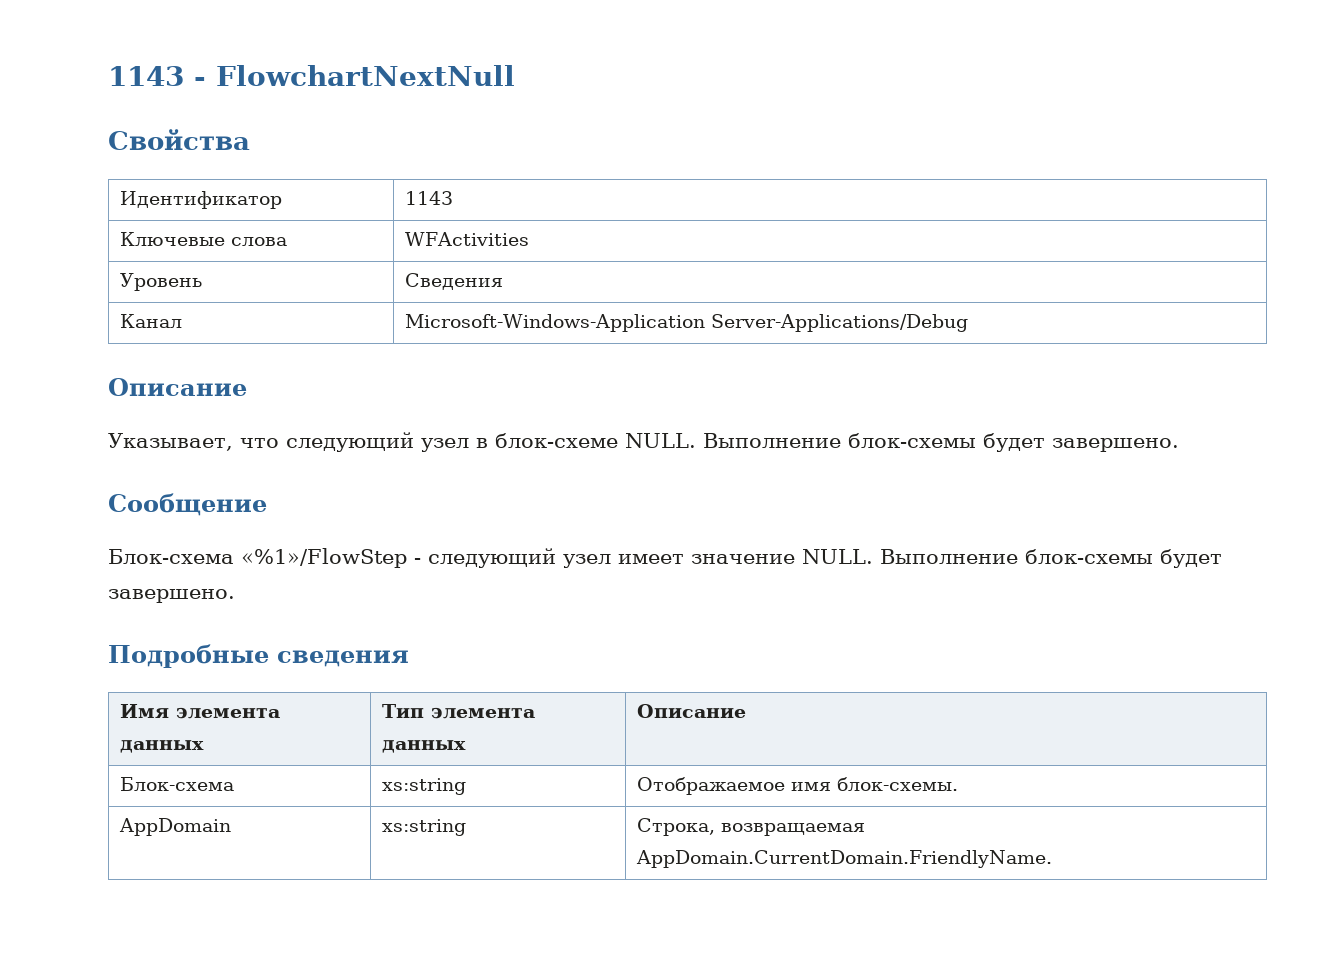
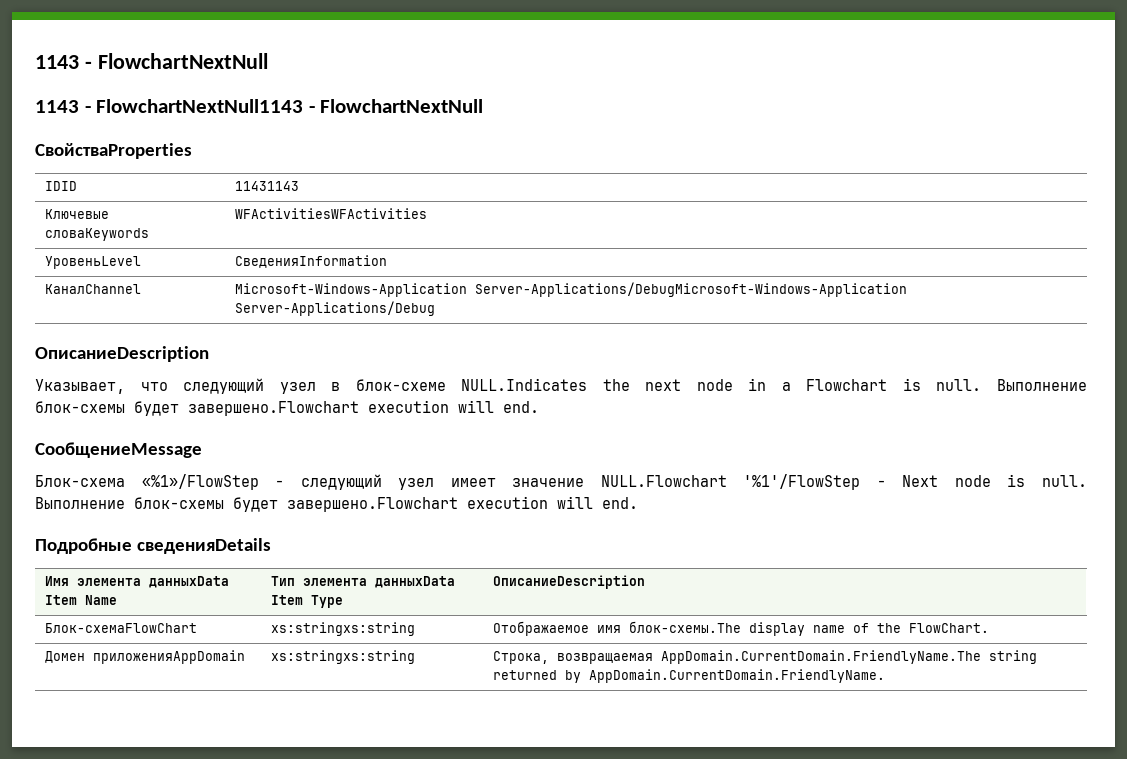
[108,129,250,150] [120,191,283,209] [405,191,454,205] [120,232,288,246] [405,232,530,246] [120,273,203,291] [405,273,504,290] [120,314,183,328] Свойства // Идентификатор | 1143 // Ключевые слова | WFActivities // Уровень | Сведения // Канал -> [35,99,484,113] [35,143,192,159] [45,181,78,191] [235,181,300,191] [45,209,110,219] [45,228,150,241] [235,208,428,219] [45,256,142,269] [235,255,388,268] [45,284,142,294] 1143 - FlowchartNextNull1143 - FlowchartNextNull // СвойстваProperties // IDID | 11431143 // Ключевые словаKeywords | WFActivitiesWFActivities // УровеньLevel | СведенияInformation // КаналChannel
(706, 323) none -> [475,282,908,297] Server-Applications/DebugMicrosoft-Windows-Application
[108,378,247,396] Описание -> [35,346,209,362] ОписаниеDescription
[625,433,1179,452] [108,493,267,516] NULL. Выполнение блок-схемы будет завершено. // Сообщение -> [461,378,1087,391] [35,400,539,416] [35,442,202,458] NULL.Indicates the next node in a Flowchart is null. Выполнение блок-схемы будет завершено.Flowchart execution will end. // СообщениеMessage
[802,549,1222,568] [108,589,235,603] NULL. Выполнение блок-схемы будет завершено. -> [600,474,1087,490] [35,496,638,512] NULL.Flowchart '%1'/FlowStep - Next node is null. Выполнение блок-схемы будет завершено.Flowchart execution will end.
[277,650,409,667] сведения -> [137,538,272,554] сведенияDetails
[120,740,205,753] данных -> [149,576,230,588] [45,595,118,605] данныхData Item Name
[382,740,467,753] [637,704,747,718] [120,777,235,791] [382,778,467,795] [637,777,959,795] [119,818,232,836] [382,819,467,836] [637,818,866,836] данных | Описание // Блок-схема | xs:string | Отображаемое имя блок-схемы. // AppDomain | xs:string | Строка, возвращаемая -> [375,576,456,588] [271,595,344,608] [493,575,646,589] [45,623,198,633] [271,622,416,636] [493,621,990,636] [45,650,246,664] [271,650,416,664] [493,650,1038,664] [493,670,582,683] данныхData Item Type | ОписаниеDescription // Блок-схемаFlowChart | xs:stringxs:string | Отображаемое имя блок-схемы.The display name of the FlowChart. // Домен приложенияAppDomain | xs:stringxs:string | Строка, возвращаемая AppDomain.CurrentDomain.FriendlyName.The string returned by

